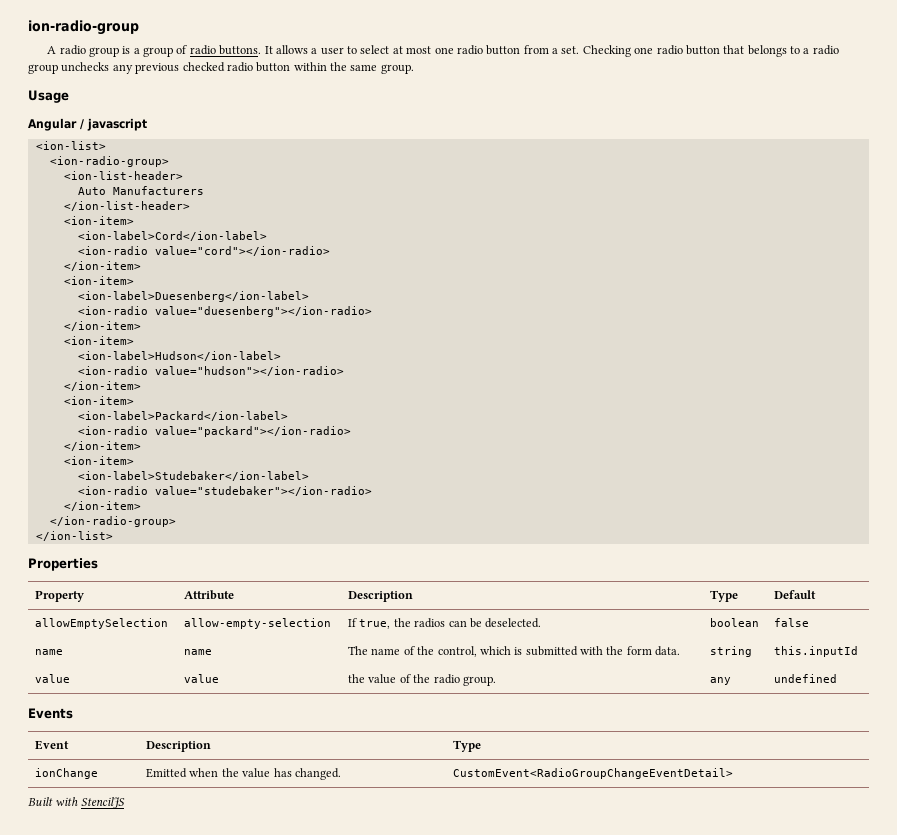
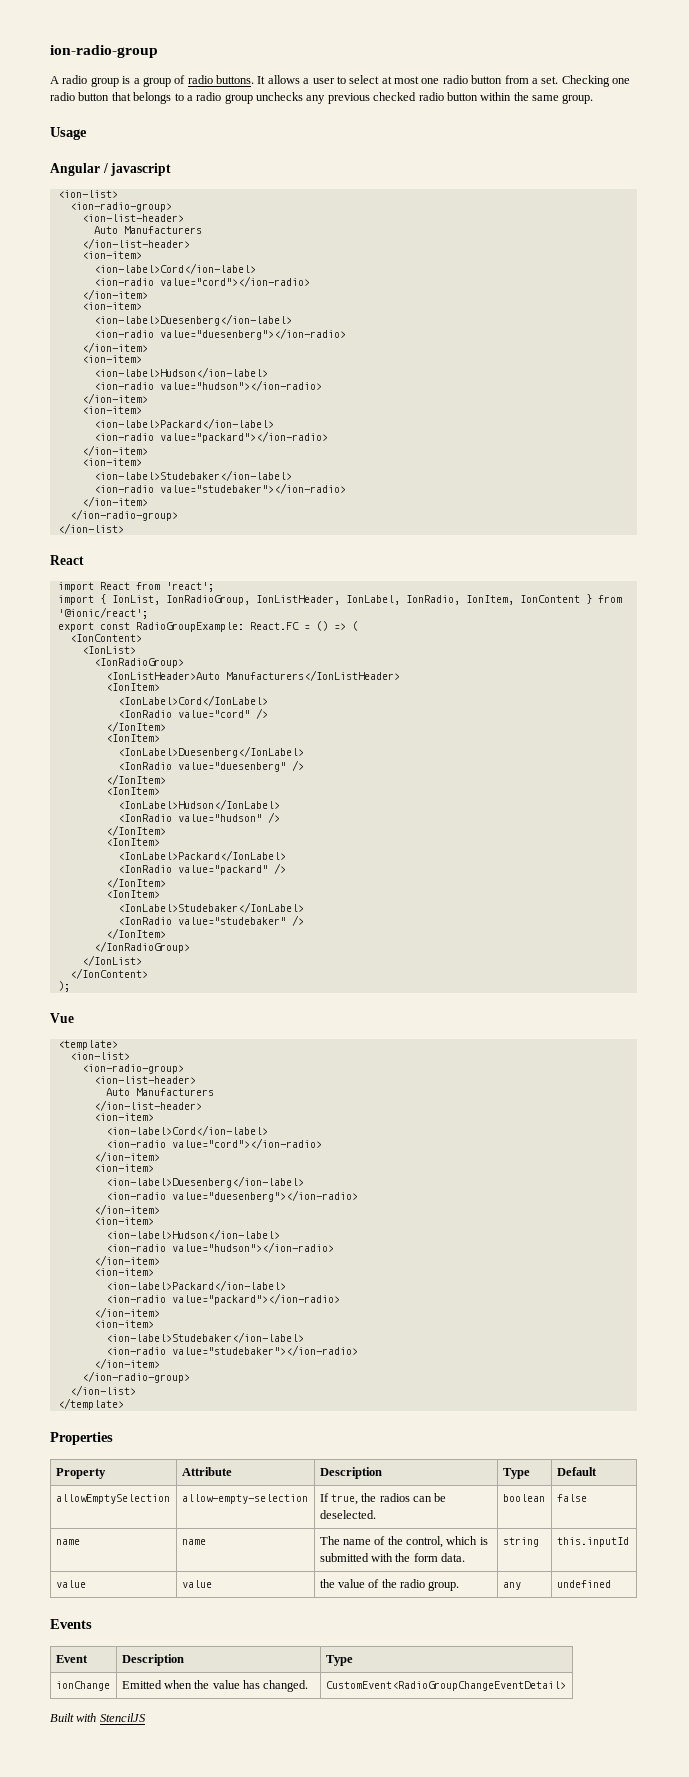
(113, 536) none -> [50,555,84,565] [57,582,214,592] [57,594,622,605] [57,607,148,619] [57,621,358,632] [69,634,142,642] [81,646,136,654] [93,658,184,668] [105,670,400,681] [105,683,160,691] [117,695,268,706] [117,708,268,719] [105,721,166,732] [105,734,160,742] [117,746,304,758] [117,760,304,772] [105,774,166,785] [105,787,160,795] [117,799,280,810] [117,812,280,823] [105,825,166,836] [105,838,160,846] [117,850,286,861] [117,863,286,875] [105,877,166,888] [105,890,160,898] [117,902,304,913] [117,915,304,926] [105,928,166,939] [93,941,190,953] [81,955,142,966] [69,968,148,979] [57,981,70,992] [50,1013,74,1023] [57,1040,118,1050] [69,1052,130,1060] [81,1064,184,1074] [93,1076,196,1084] [105,1088,214,1096] [93,1100,202,1111] [93,1113,154,1121] [105,1125,268,1136] [105,1138,322,1149] [93,1151,160,1162] [93,1164,154,1172] [105,1176,304,1188] [105,1190,358,1202] [93,1204,160,1215] [93,1217,154,1225] [105,1229,280,1240] [105,1242,334,1253] [93,1255,160,1266] [93,1268,154,1276] [105,1280,286,1291] [105,1293,340,1305] [93,1307,160,1318] [93,1320,154,1328] [105,1332,304,1343] [105,1345,358,1356] [93,1358,160,1369] [81,1371,190,1383] [69,1385,136,1396] [57,1398,124,1410] // React // import React from 'react'; // import { IonList, IonRadioGroup, IonListHeader, IonLabel, IonRadio, IonItem, IonContent } from '@ionic/react'; // export const RadioGroupExample: React.FC = () => ( // <IonContent> // <IonList> // <IonRadioGroup> // <IonListHeader>Auto Manufacturers</IonListHeader> // <IonItem> // <IonLabel>Cord</IonLabel> // <IonRadio value="cord" /> // </IonItem> // <IonItem> // <IonLabel>Duesenberg</IonLabel> // <IonRadio value="duesenberg" /> // </IonItem> // <IonItem> // <IonLabel>Hudson</IonLabel> // <IonRadio value="hudson" /> // </IonItem> // <IonItem> // <IonLabel>Packard</IonLabel> // <IonRadio value="packard" /> // </IonItem> // <IonItem> // <IonLabel>Studebaker</IonLabel> // <IonRadio value="studebaker" /> // </IonItem> // </IonRadioGroup> // </IonList> // </IonContent> // ); // Vue // <template> // <ion-list> // <ion-radio-group> // <ion-list-header> // Auto Manufacturers // </ion-list-header> // <ion-item> // <ion-label>Cord</ion-label> // <ion-radio value="cord"></ion-radio> // </ion-item> // <ion-item> // <ion-label>Duesenberg</ion-label> // <ion-radio value="duesenberg"></ion-radio> // </ion-item> // <ion-item> // <ion-label>Hudson</ion-label> // <ion-radio value="hudson"></ion-radio> // </ion-item> // <ion-item> // <ion-label>Packard</ion-label> // <ion-radio value="packard"></ion-radio> // </ion-item> // <ion-item> // <ion-label>Studebaker</ion-label> // <ion-radio value="studebaker"></ion-radio> // </ion-item> // </ion-radio-group> // </ion-list> // </template>

